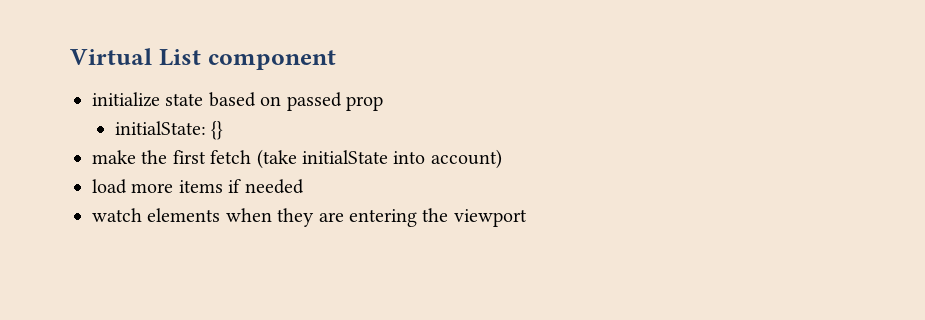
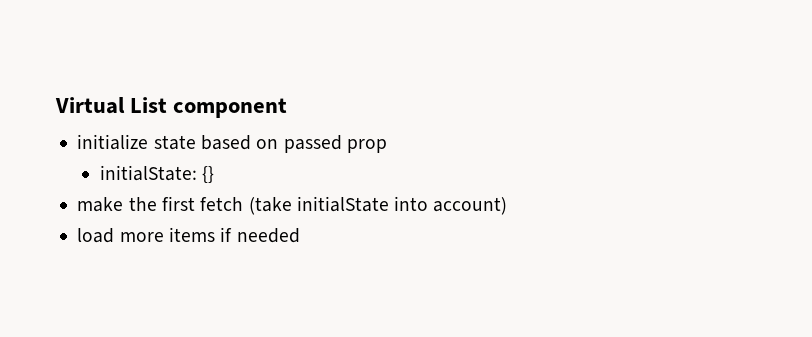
[92,208,527,227] // watch elements when they are entering the viewport -> (300, 235) none

